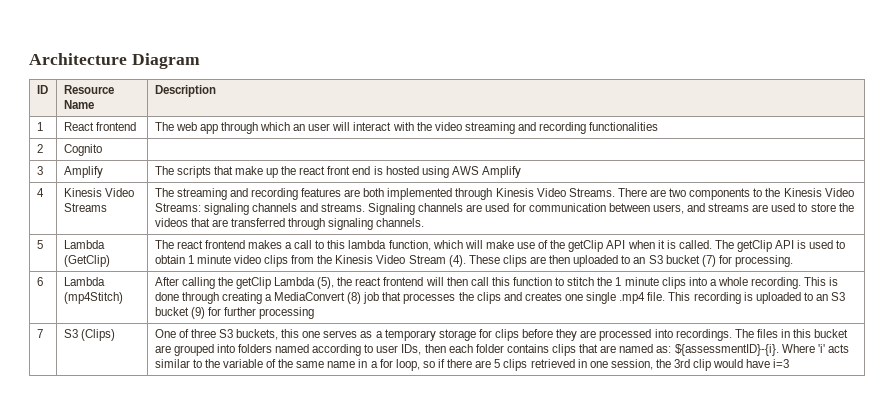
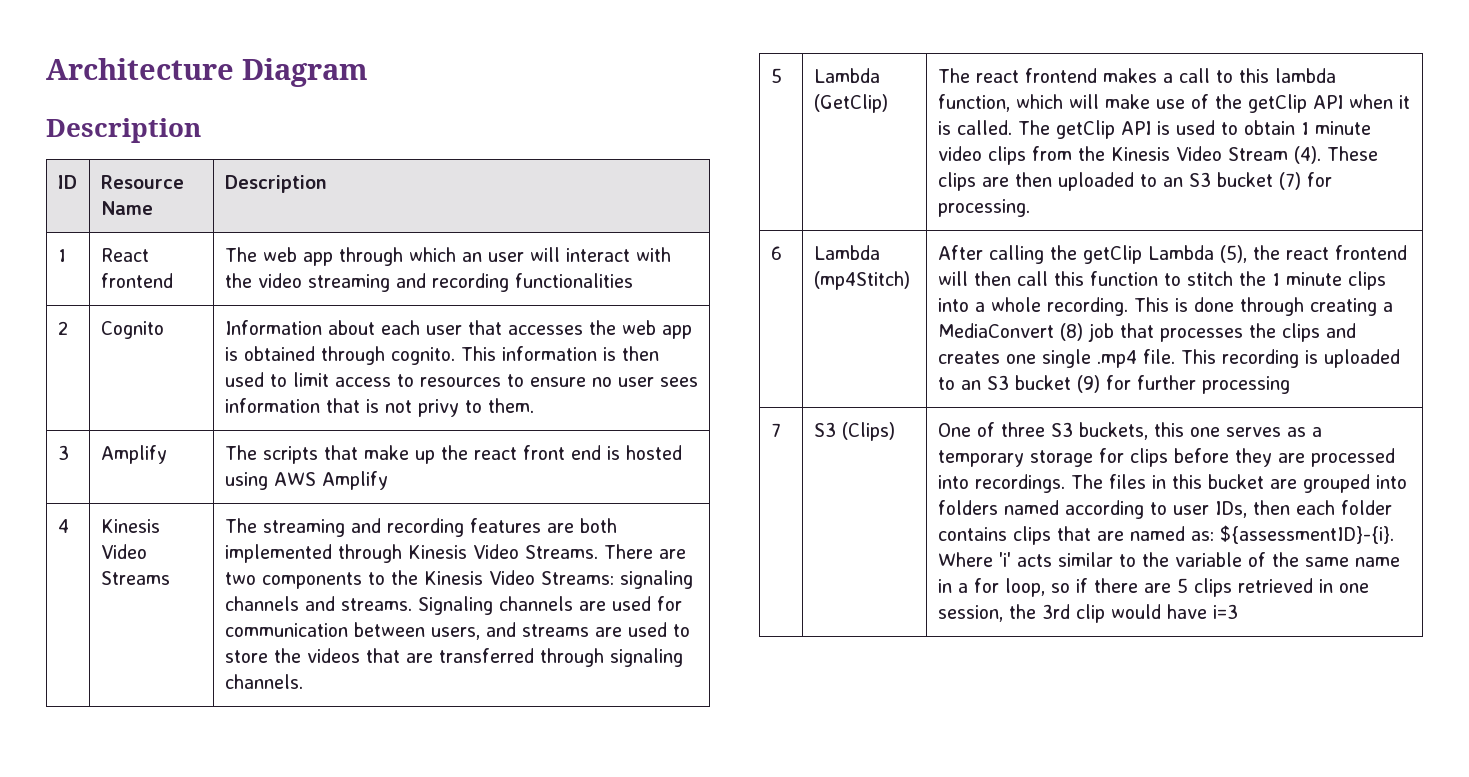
(200, 61) none -> [46,118,201,143] // Description
(102, 150) none -> [224,320,692,339] [224,346,659,365] [224,372,698,387] [224,398,534,417] Information about each user that accesses the web app is obtained through cognito. This information is then used to limit access to resources to ensure no user sees information that is not privy to them.

